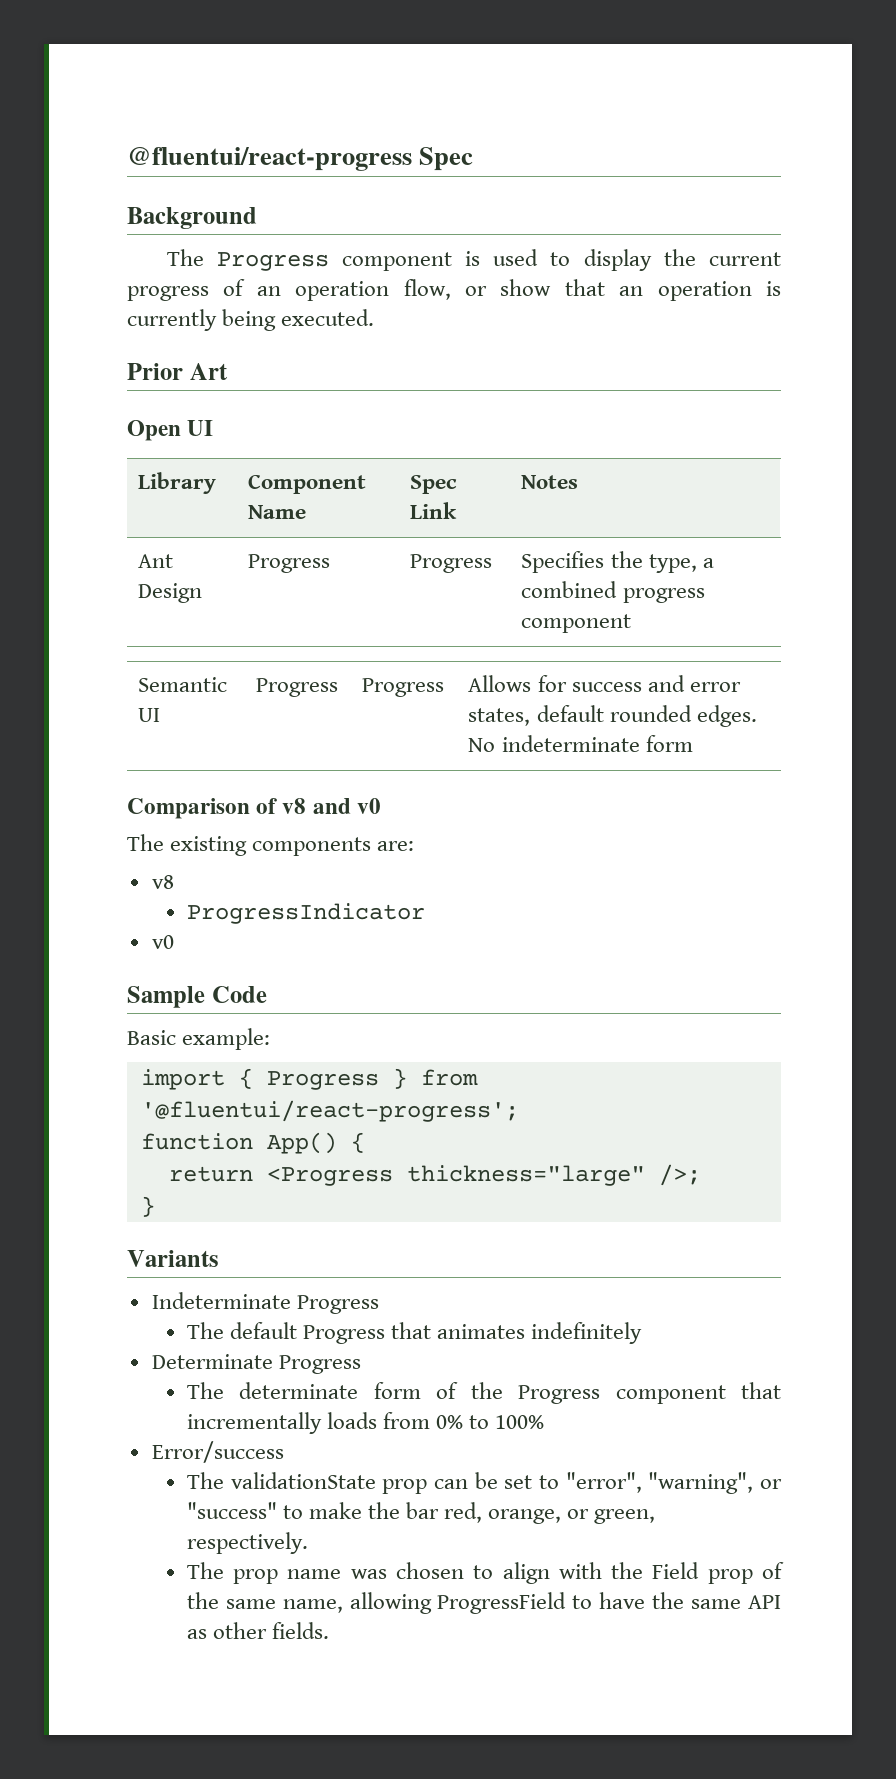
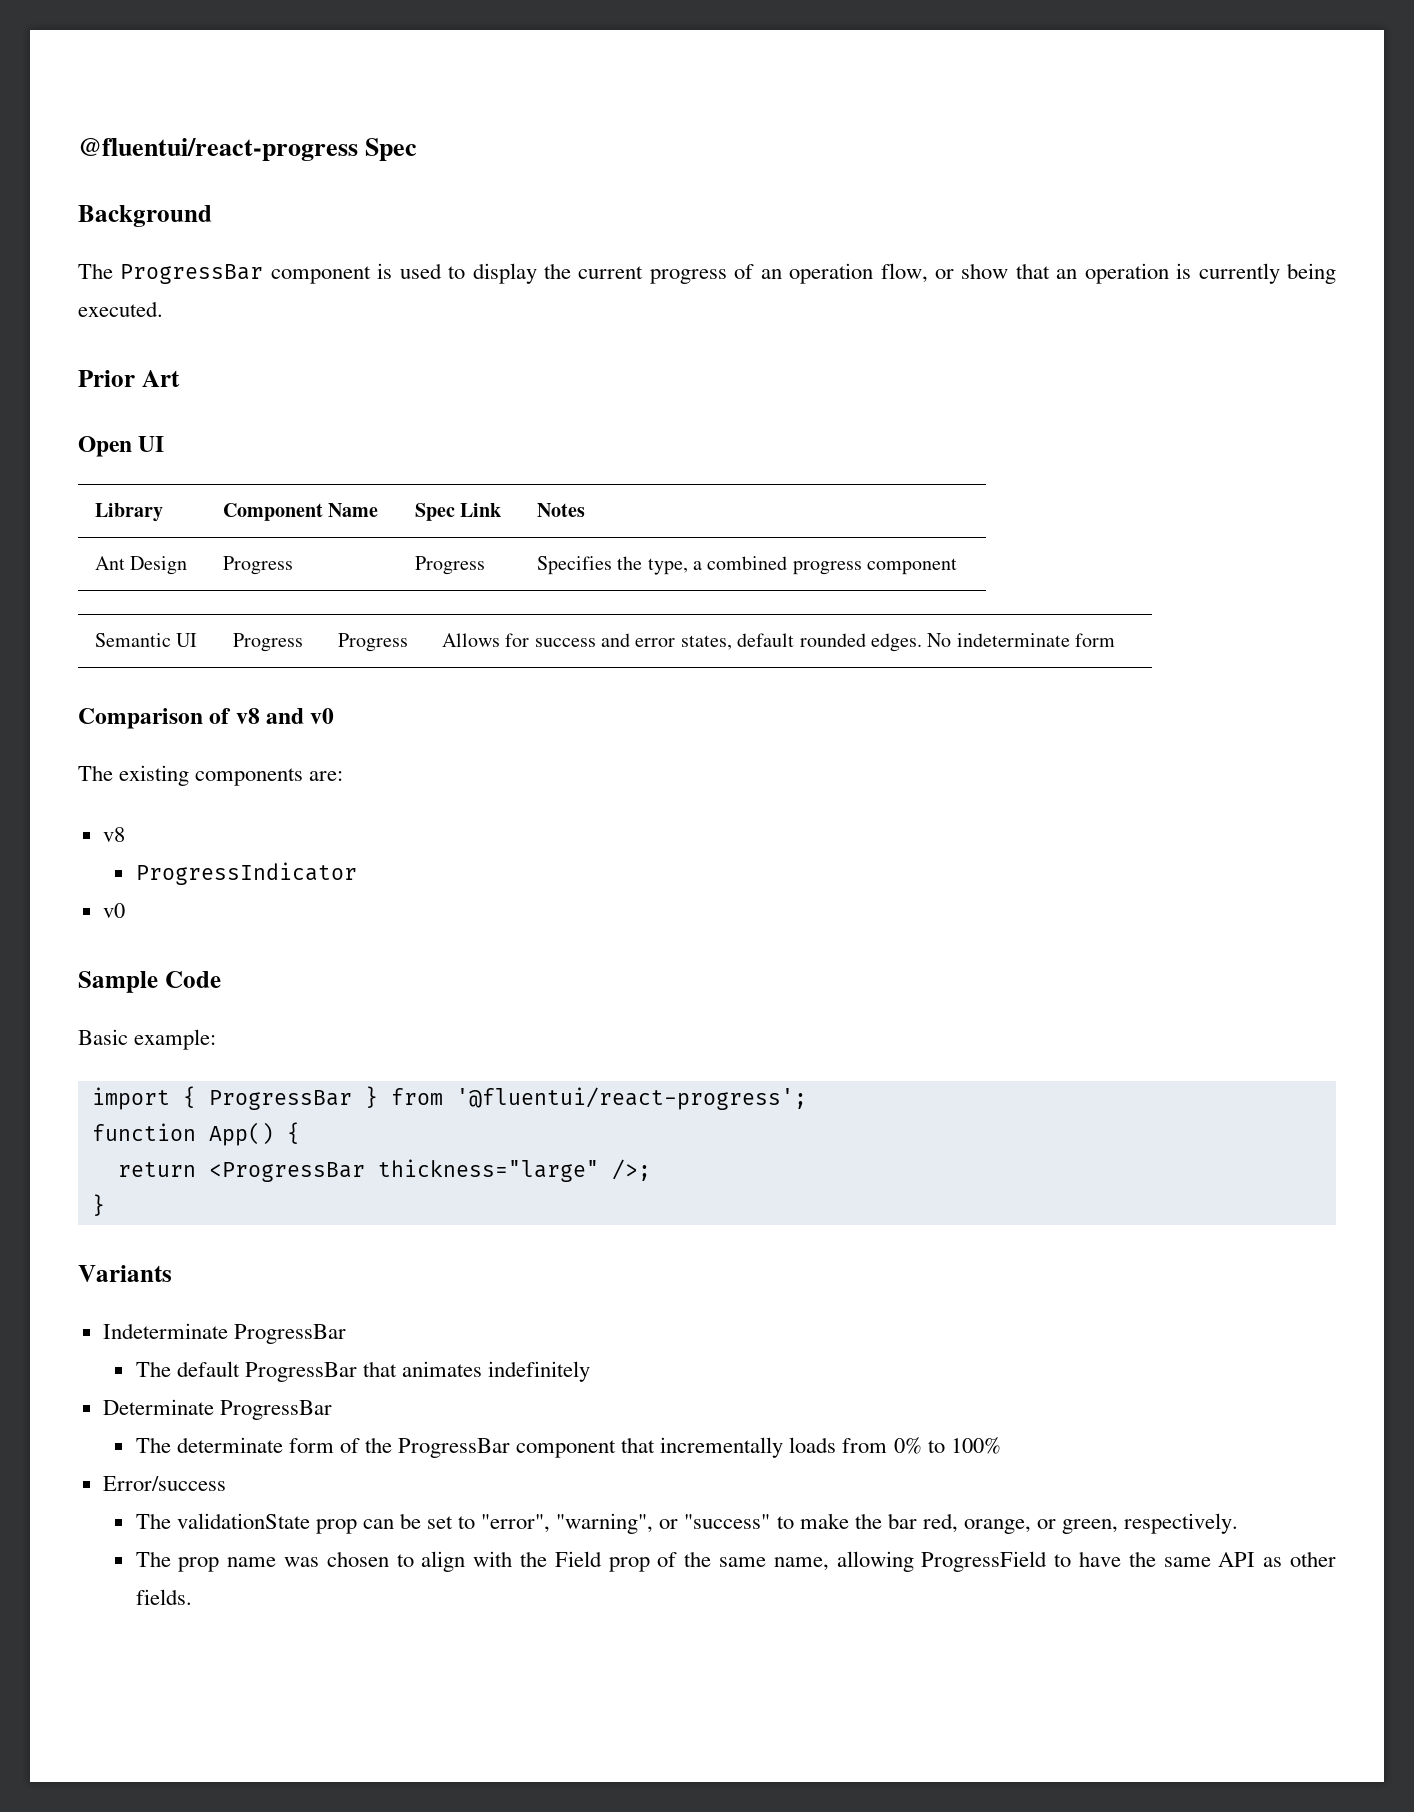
[216,252,329,271] Progress -> [120,264,264,284] ProgressBar
[266,1071,379,1090] Progress -> [208,1090,352,1110] ProgressBar
[266,1167,393,1186] <Progress -> [208,1162,365,1182] <ProgressBar
[296,1295,379,1314] Progress -> [233,1324,346,1344] ProgressBar
[302,1325,385,1344] Progress -> [244,1362,357,1382] ProgressBar
[278,1355,361,1374] Progress -> [219,1400,332,1420] ProgressBar
[518,1385,601,1404] Progress -> [398,1438,511,1458] ProgressBar

